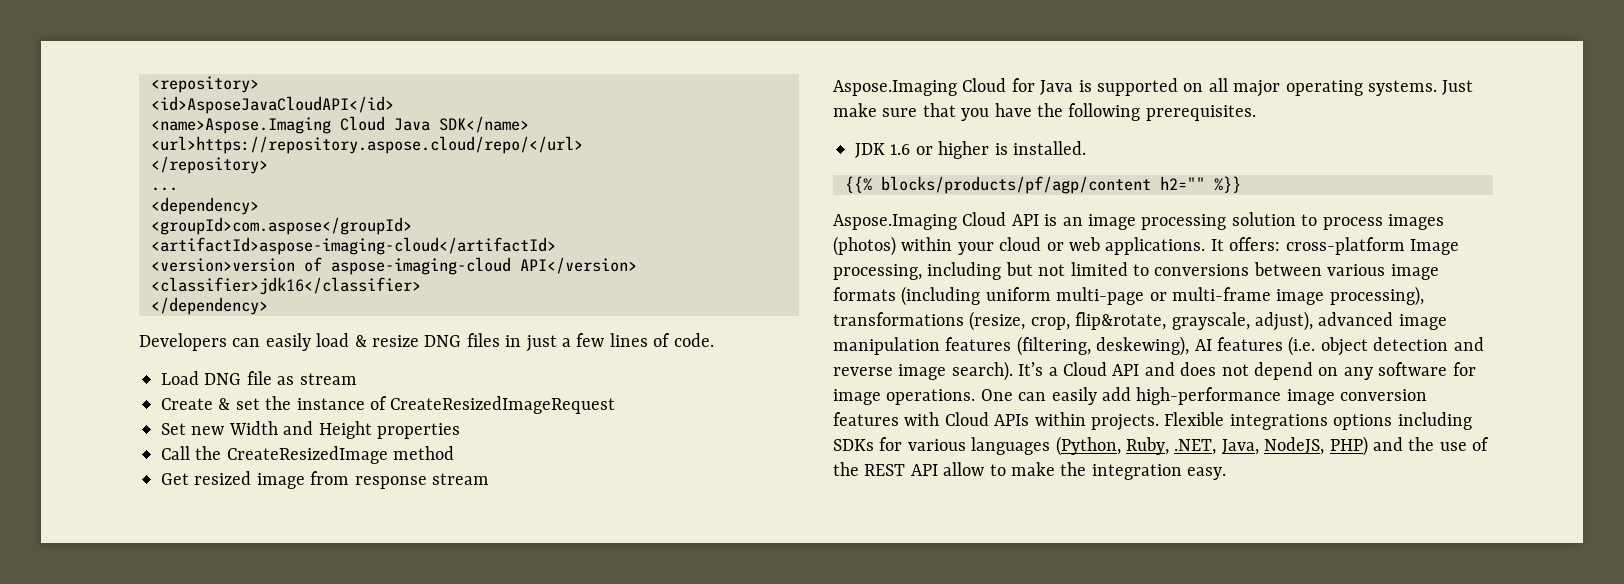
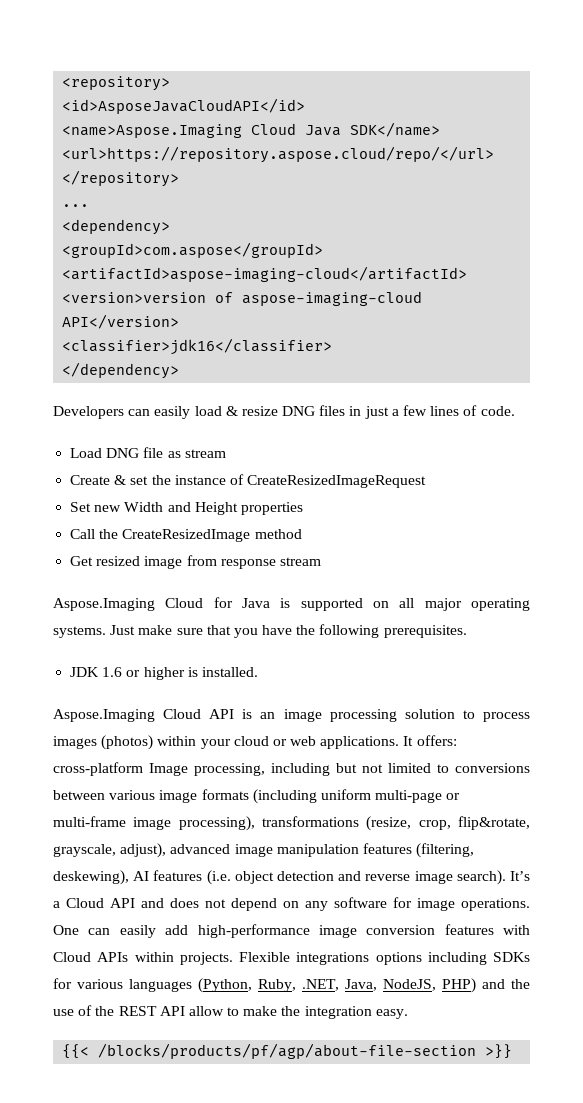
[845,176,1241,194] // {{% blocks/products/pf/agp/content h2="" %}} -> (258, 672) none
(1227, 473) none -> [62,1043,513,1059] // {{< /blocks/products/pf/agp/about-file-section >}}

